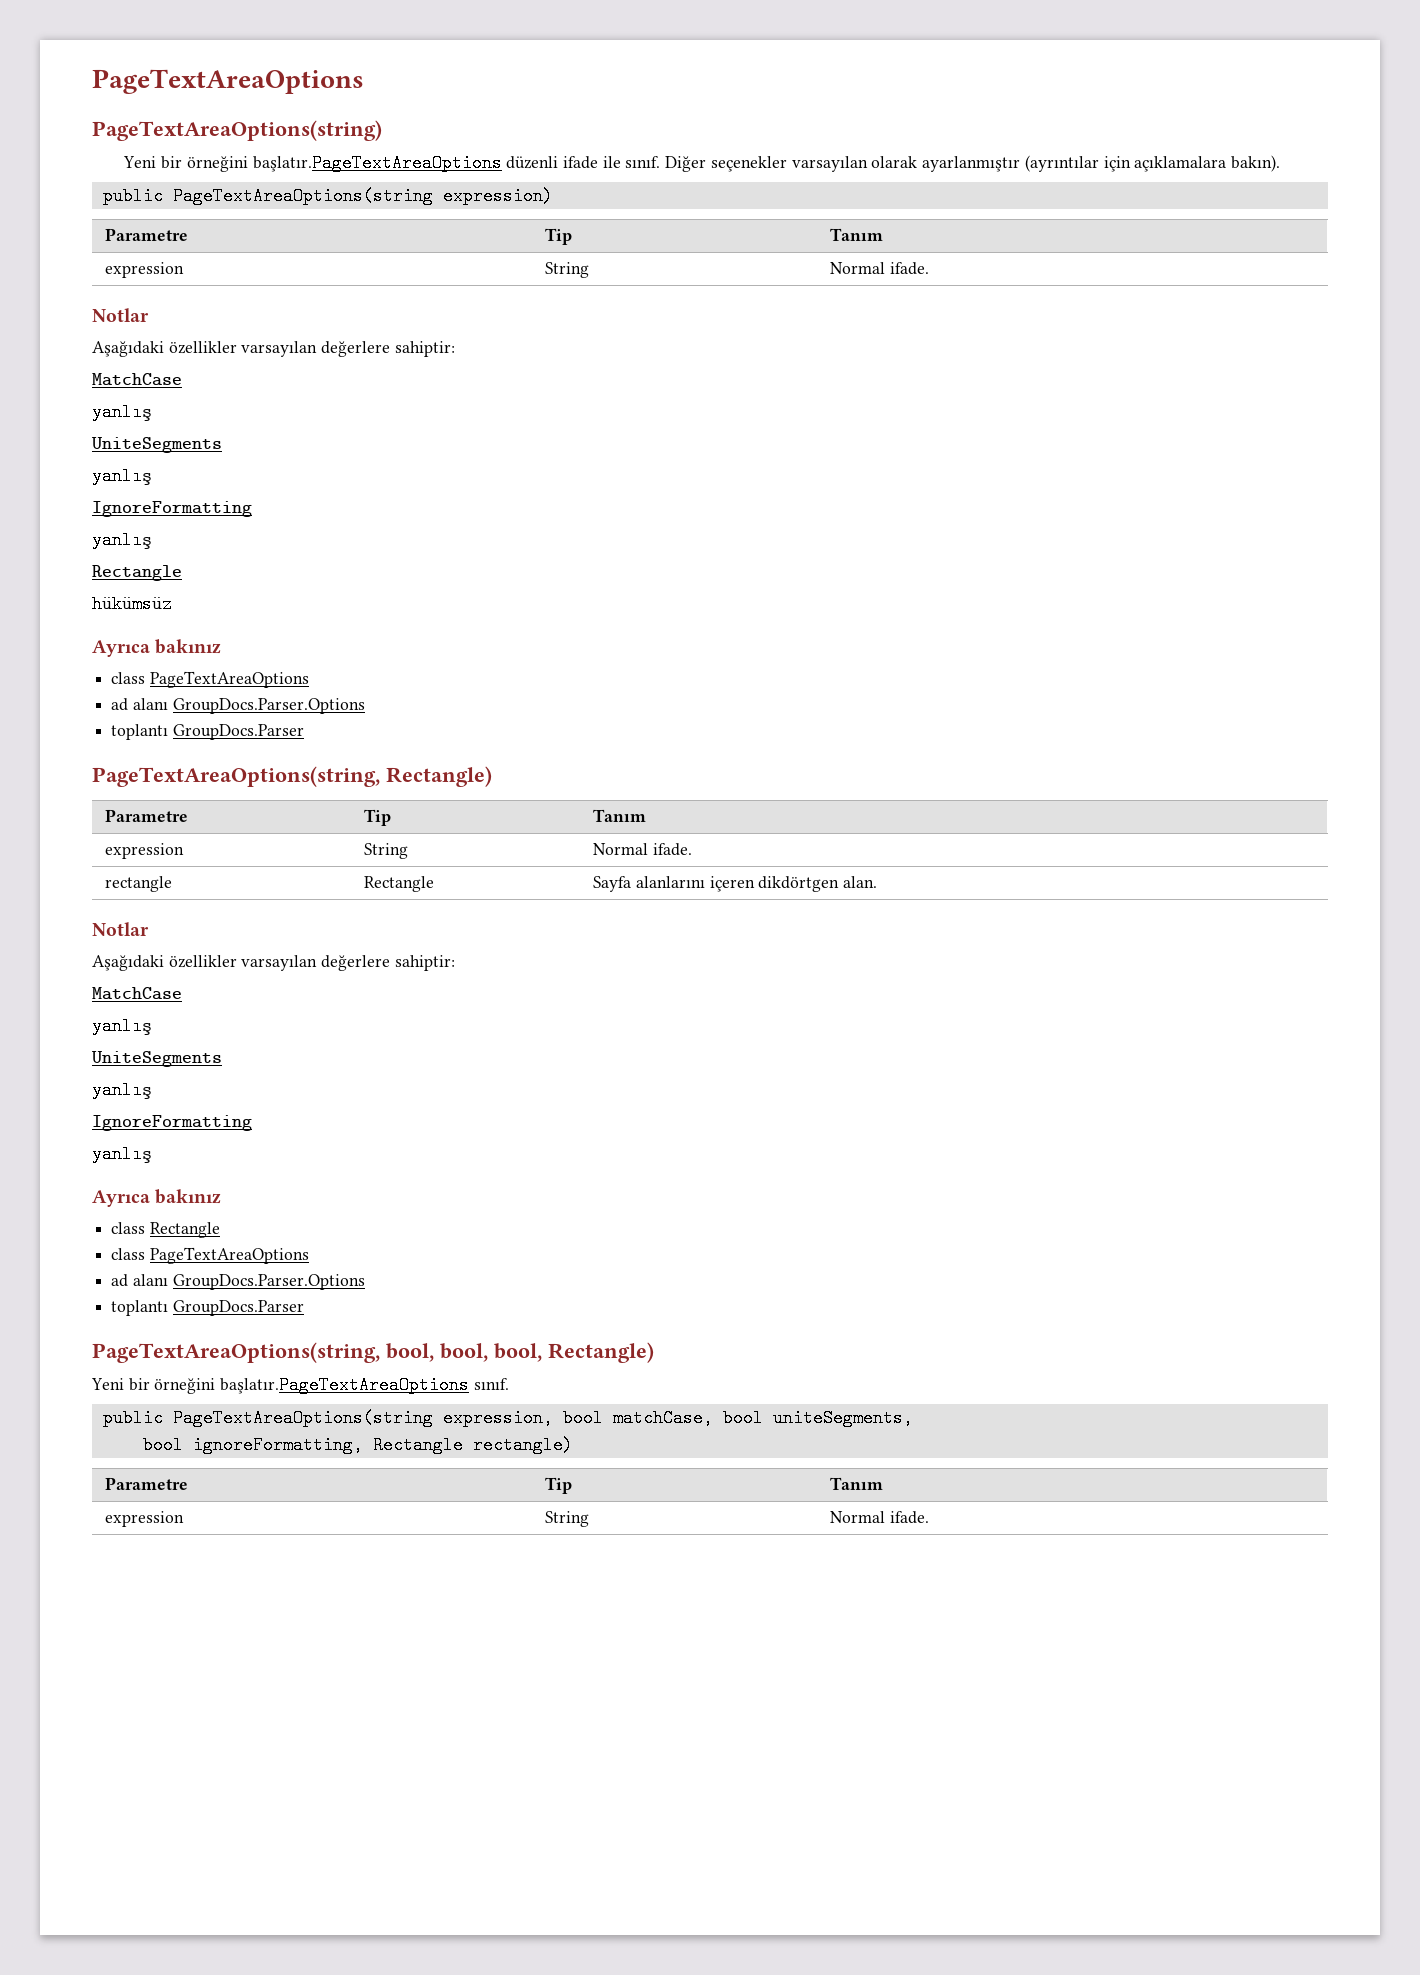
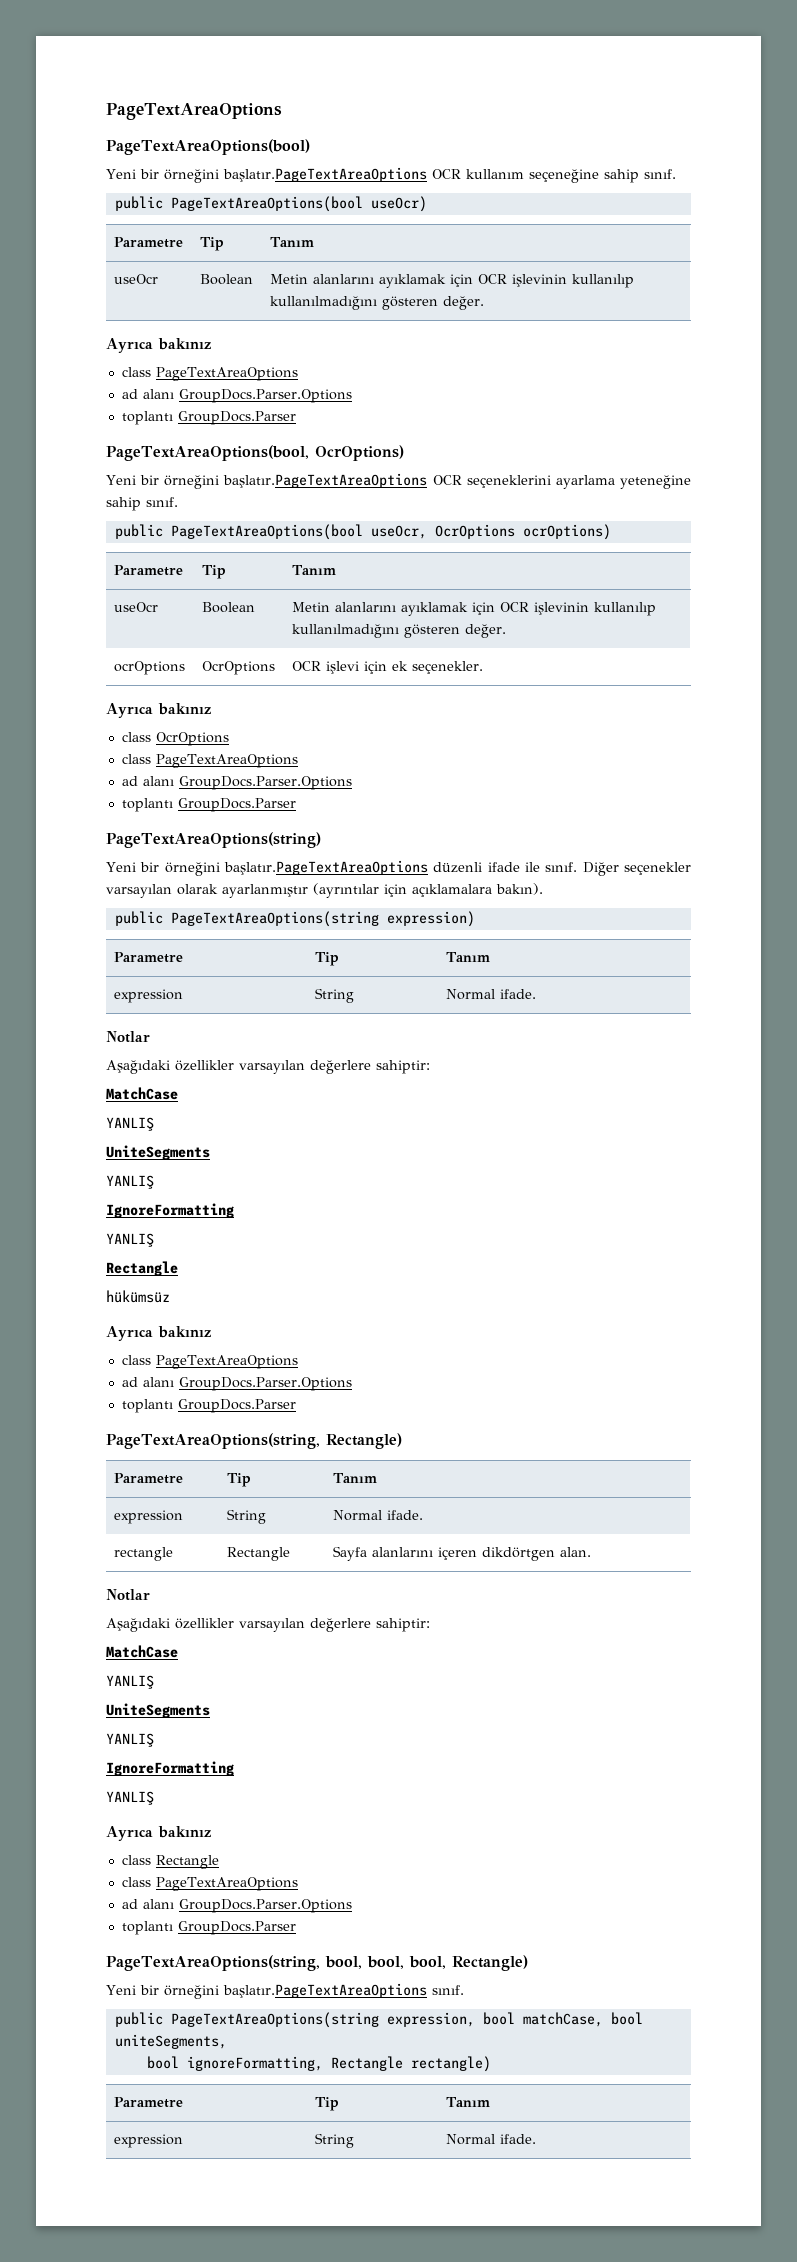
[92,69,364,94] PageTextAreaOptions -> [106,103,282,120] [106,139,310,155] [106,167,676,183] [114,196,427,212] [114,237,184,248] [200,237,225,251] [270,237,315,247] [114,274,159,284] [200,274,254,285] [270,274,635,288] [270,296,485,310] [106,338,211,353] [121,367,298,381] [121,389,352,403] [121,411,296,425] [106,445,404,461] [106,473,691,489] [106,497,178,511] [114,524,611,540] [114,565,184,576] [202,565,227,579] [292,565,337,575] [114,602,159,612] [202,602,256,613] [292,602,657,616] [292,624,507,638] [114,661,186,675] [202,661,276,675] [292,661,484,674] [106,703,211,718] [121,732,229,746] [121,754,298,768] [121,776,352,790] [121,798,296,812] PageTextAreaOptions // PageTextAreaOptions(bool) // Yeni bir örneğini başlatır.PageTextAreaOptions OCR kullanım seçeneğine sahip sınıf. // public PageTextAreaOptions(bool useOcr) // Parametre | Tip | Tanım // useOcr | Boolean | Metin alanlarını ayıklamak için OCR işlevinin kullanılıp kullanılmadığını gösteren değer. // Ayrıca bakınız // class PageTextAreaOptions // ad alanı GroupDocs.Parser.Options // toplantı GroupDocs.Parser // PageTextAreaOptions(bool, OcrOptions) // Yeni bir örneğini başlatır.PageTextAreaOptions OCR seçeneklerini ayarlama yeteneğine sahip sınıf. // public PageTextAreaOptions(bool useOcr, OcrOptions ocrOptions) // Parametre | Tip | Tanım // useOcr | Boolean | Metin alanlarını ayıklamak için OCR işlevinin kullanılıp kullanılmadığını gösteren değer. // ocrOptions | OcrOptions | OCR işlevi için ek seçenekler. // Ayrıca bakınız // class OcrOptions // class PageTextAreaOptions // ad alanı GroupDocs.Parser.Options // toplantı GroupDocs.Parser
[92,403,152,421] [91,437,222,453] [92,467,152,485] [92,501,252,517] [92,531,152,549] yanlış // UniteSegments // yanlış // IgnoreFormatting // yanlış -> [106,1117,154,1131] [106,1145,210,1160] [106,1175,154,1189] [106,1203,234,1218] [106,1233,154,1247] YANLIŞ // UniteSegments // YANLIŞ // IgnoreFormatting // YANLIŞ
[92,1017,152,1035] [91,1051,222,1067] [92,1081,152,1099] [92,1115,252,1131] [92,1145,152,1163] yanlış // UniteSegments // yanlış // IgnoreFormatting // yanlış -> [106,1675,154,1689] [106,1703,210,1718] [106,1733,154,1747] [106,1761,234,1776] [106,1791,154,1805] YANLIŞ // UniteSegments // YANLIŞ // IgnoreFormatting // YANLIŞ

